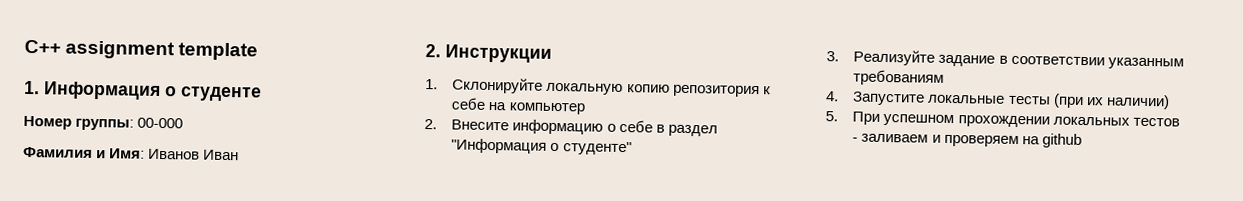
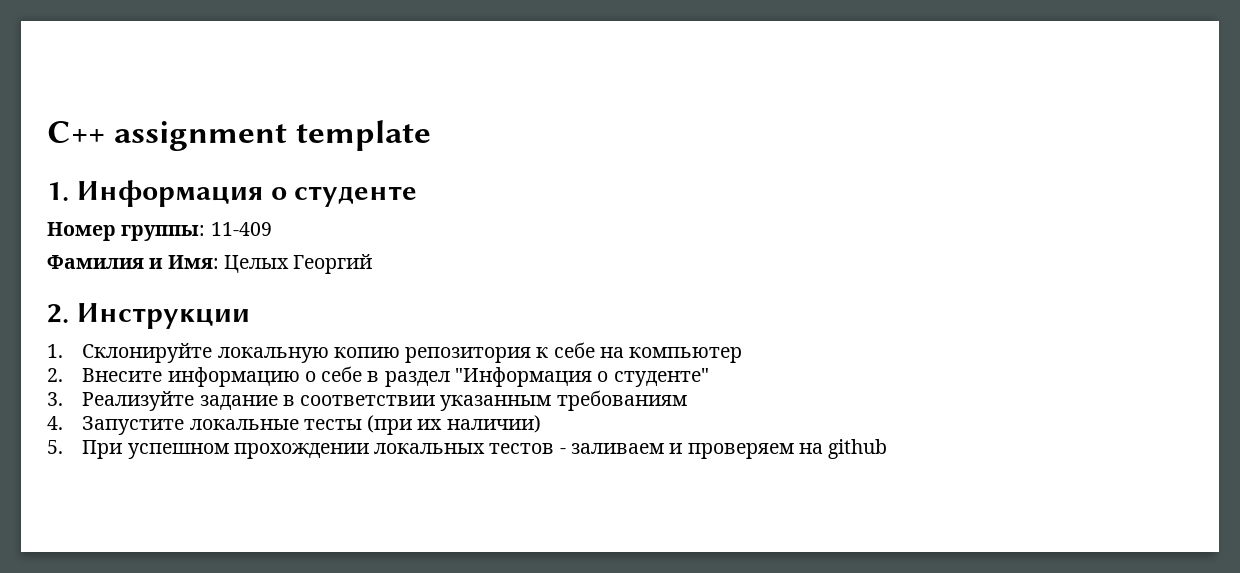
[137,117,184,129] 00-000 -> [210,222,272,236] 11-409
[148,148,240,161] Иванов Иван -> [223,254,373,274] Целых Георгий

